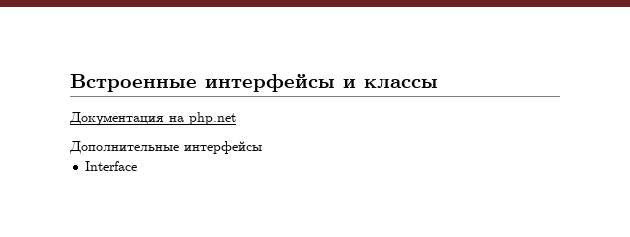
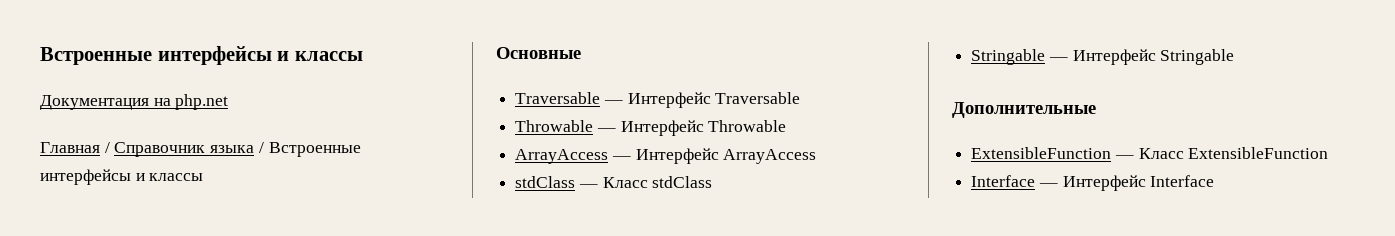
[69,141,262,154] Дополнительные интерфейсы // -> [40,142,361,157] [40,169,204,185] [496,47,581,59] [515,92,801,108] [515,120,787,136] [515,148,817,164] [515,176,713,188] [971,49,1235,65] [952,102,1096,118] [971,147,1329,159] [971,175,1146,191] Главная / Справочник языка / Встроенные интерфейсы и классы // Основные // Traversable — Интерфейс Traversable // Throwable — Интерфейс Throwable // ArrayAccess — Интерфейс ArrayAccess // stdClass — Класс stdClass // Stringable — Интерфейс Stringable // Дополнительные // ExtensibleFunction — Класс ExtensibleFunction // Interface — Интерфейс

